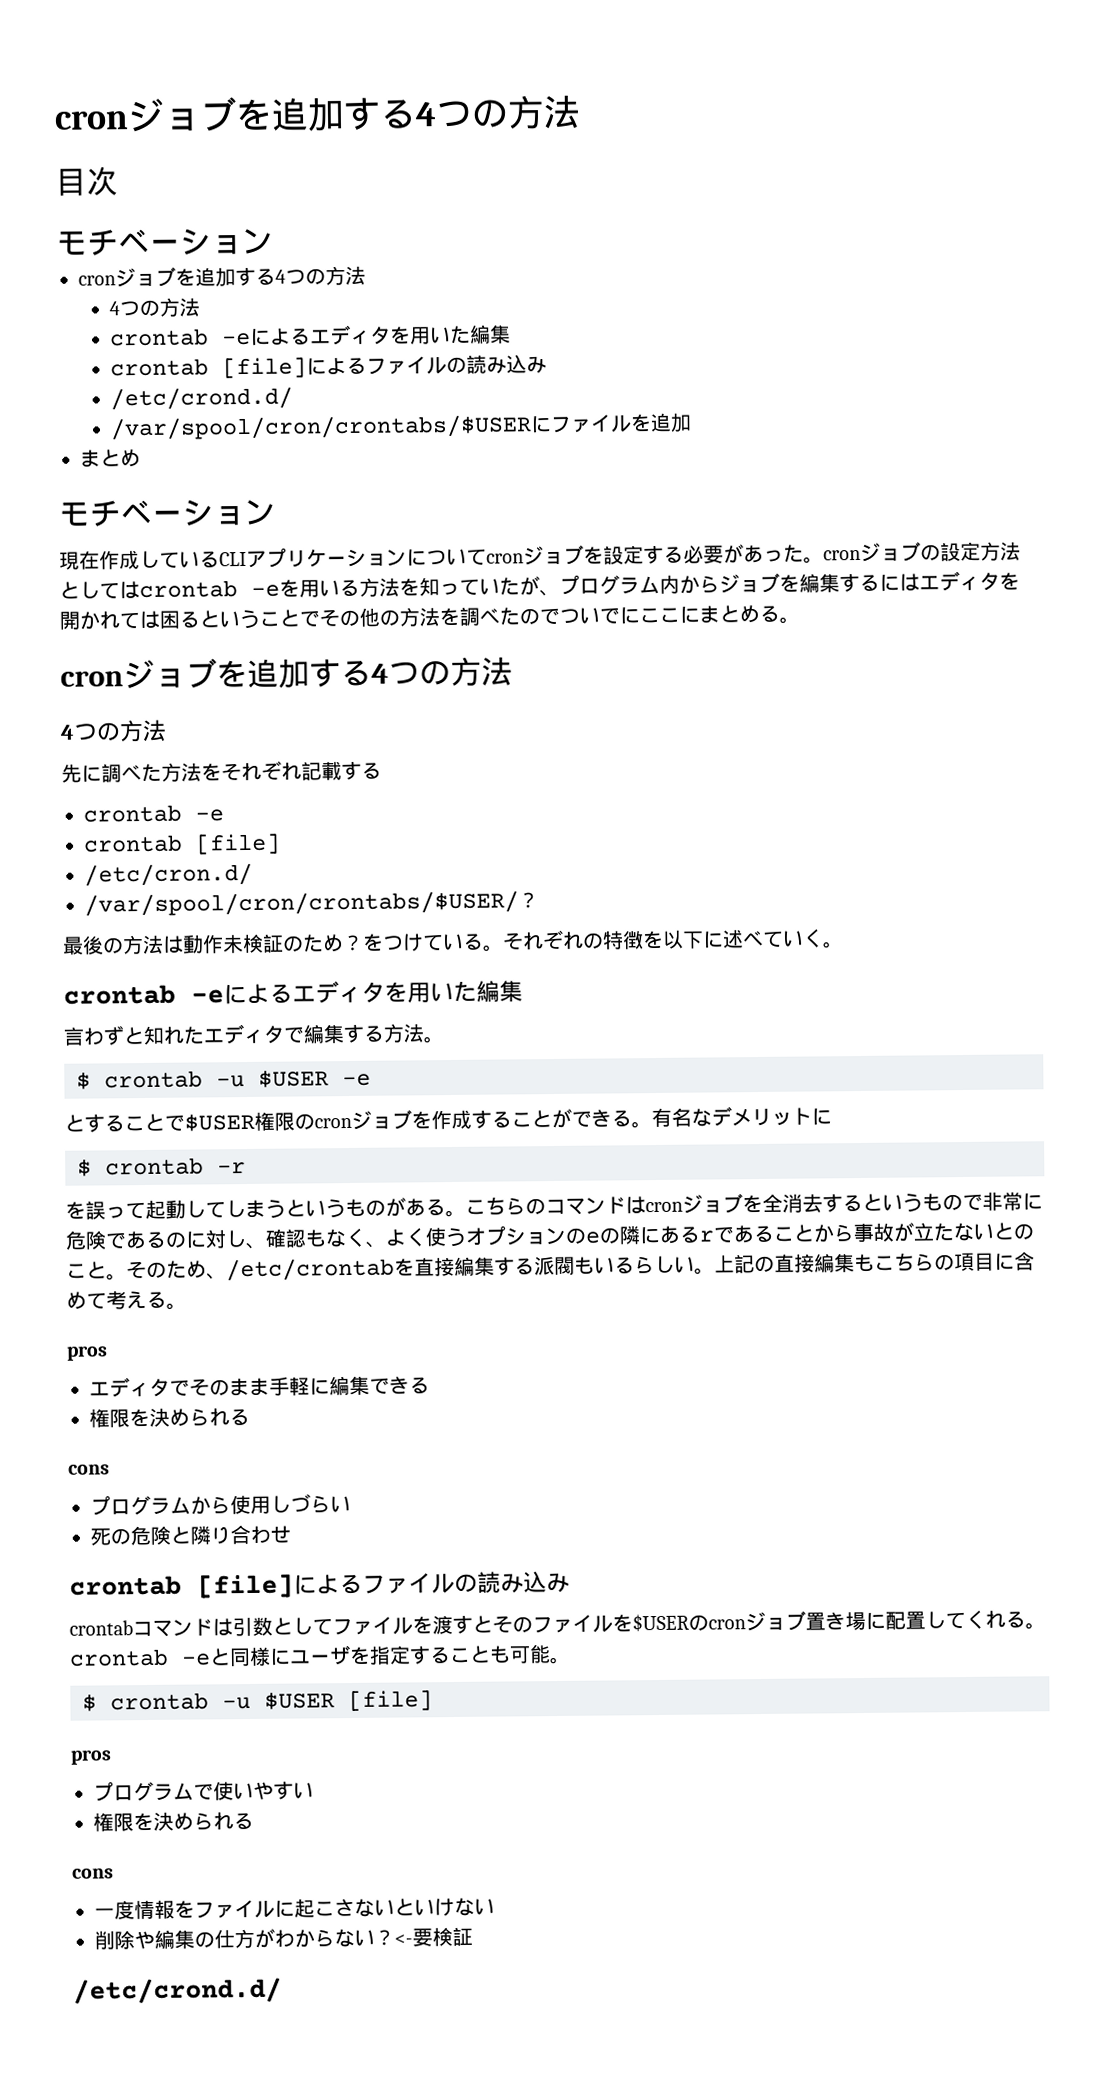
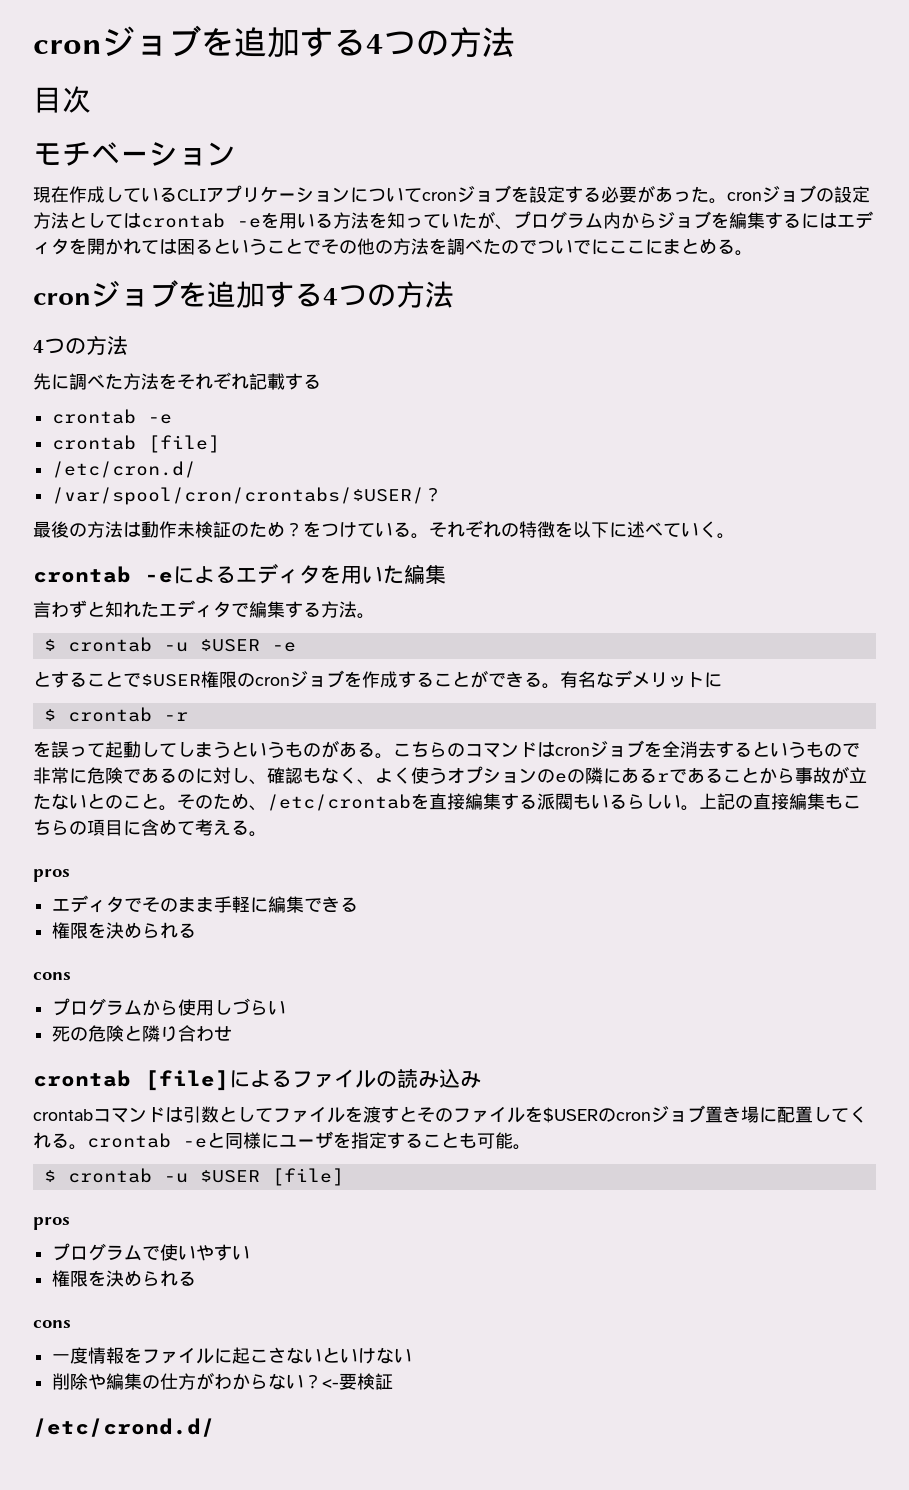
[78,265,366,288] [108,297,200,317] [109,324,511,347] [109,354,547,379] [109,387,293,411] [109,412,692,441] [80,449,141,468] [58,499,276,527] // cronジョブを追加する4つの方法 // 4つの方法 // crontab -eによるエディタを用いた編集 // crontab [file]によるファイルの読み込み // /etc/crond.d/ // /var/spool/cron/crontabs/$USERにファイルを追加 // まとめ // モチベーション -> (236, 154) none

